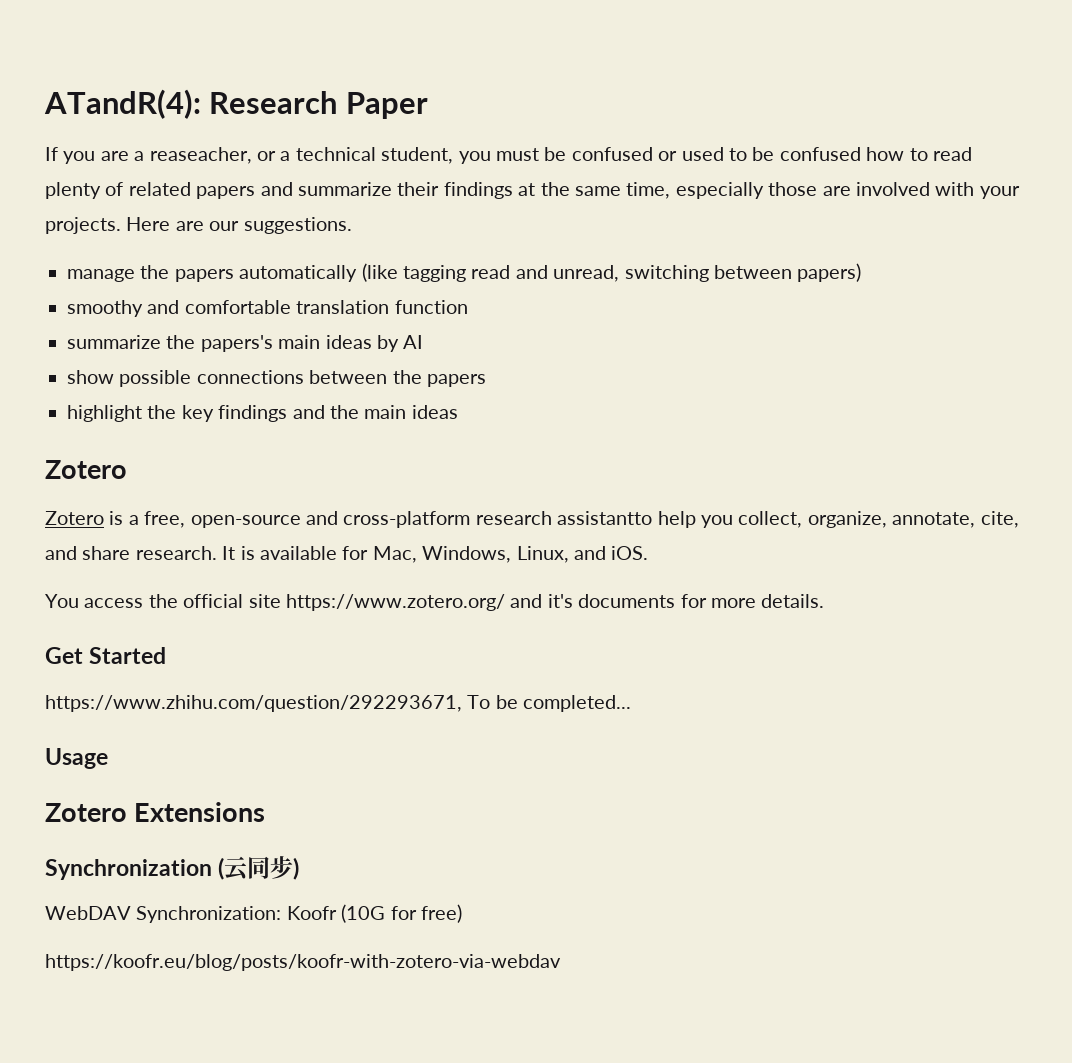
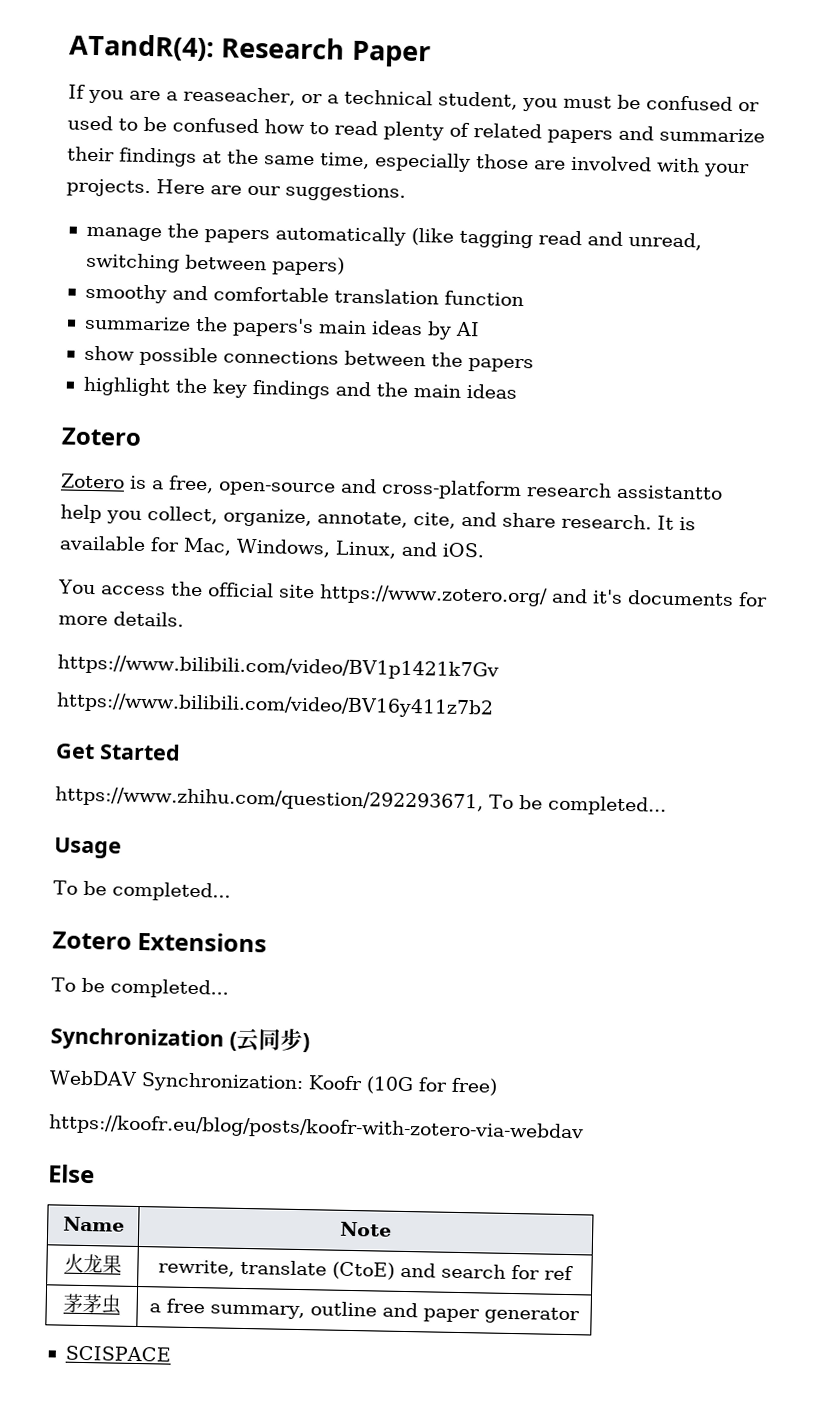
(825, 601) none -> [57,654,499,681] [56,692,494,719] // https://www.bilibili.com/video/BV1p1421k7Gv // https://www.bilibili.com/video/BV16y411z7b2
(108, 758) none -> [53,880,231,902] // To be completed...
(266, 812) none -> [51,977,229,999] // To be completed...
(561, 962) none -> [48,1164,95,1184] [62,1216,125,1232] [340,1221,392,1237] [63,1253,122,1274] [158,1259,574,1281] [62,1293,121,1315] [148,1298,581,1325] [64,1345,171,1362] // Else // Name | Note // 火龙果 | rewrite, translate (CtoE) and search for ref // 茅茅虫 | a free summary, outline and paper generator // SCISPACE

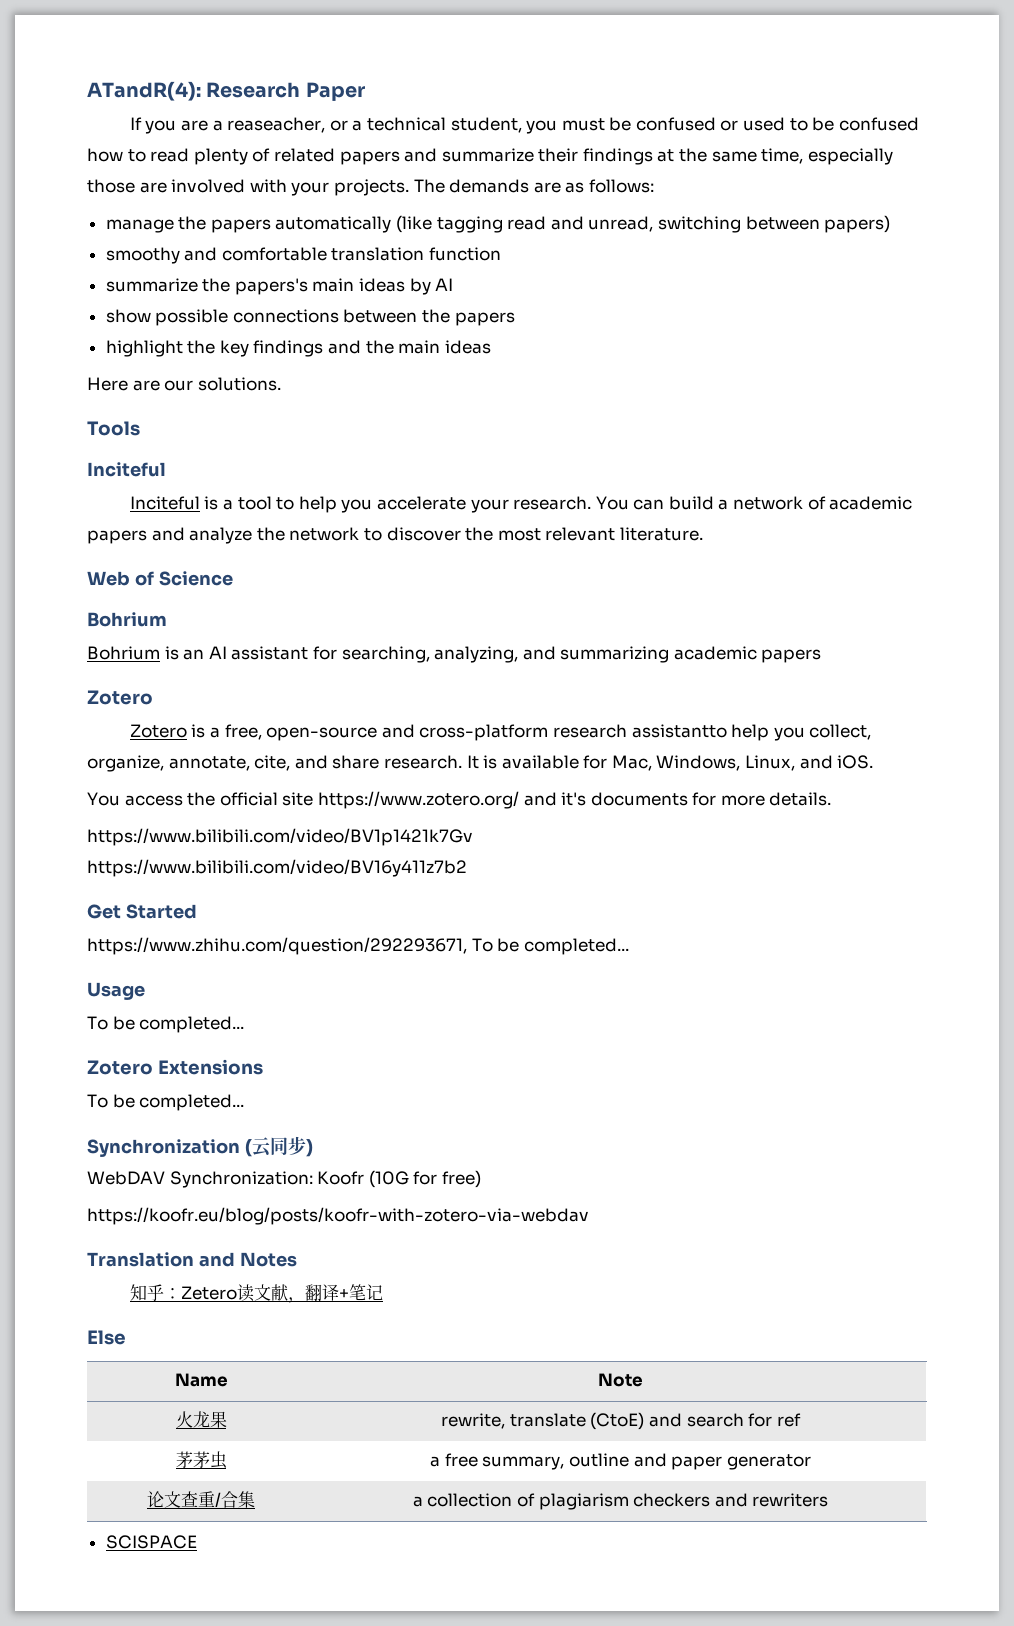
[156,179,406,202] Here are our suggestions. -> [413,179,654,193] The demands are as follows:
(517, 391) none -> [87,377,281,391] [87,421,140,436] [87,462,166,477] [129,496,913,513] [87,527,703,544] [87,571,233,586] [87,612,167,627] [87,646,822,663] // Here are our solutions. // Tools // Inciteful // Inciteful is a tool to help you accelerate your research. You can build a network of academic papers and analyze the network to discover the most relevant literature. // Web of Science // Bohrium // Bohrium is an AI assistant for searching, analyzing, and summarizing academic papers
(584, 1128) none -> [87,1252,297,1267] [129,1284,383,1303] // Translation and Notes // 知乎：Zetero读文献，翻译+笔记
(581, 1315) none -> [147,1491,255,1508] [412,1493,829,1510] // 论文查重/合集 | a collection of plagiarism checkers and rewriters

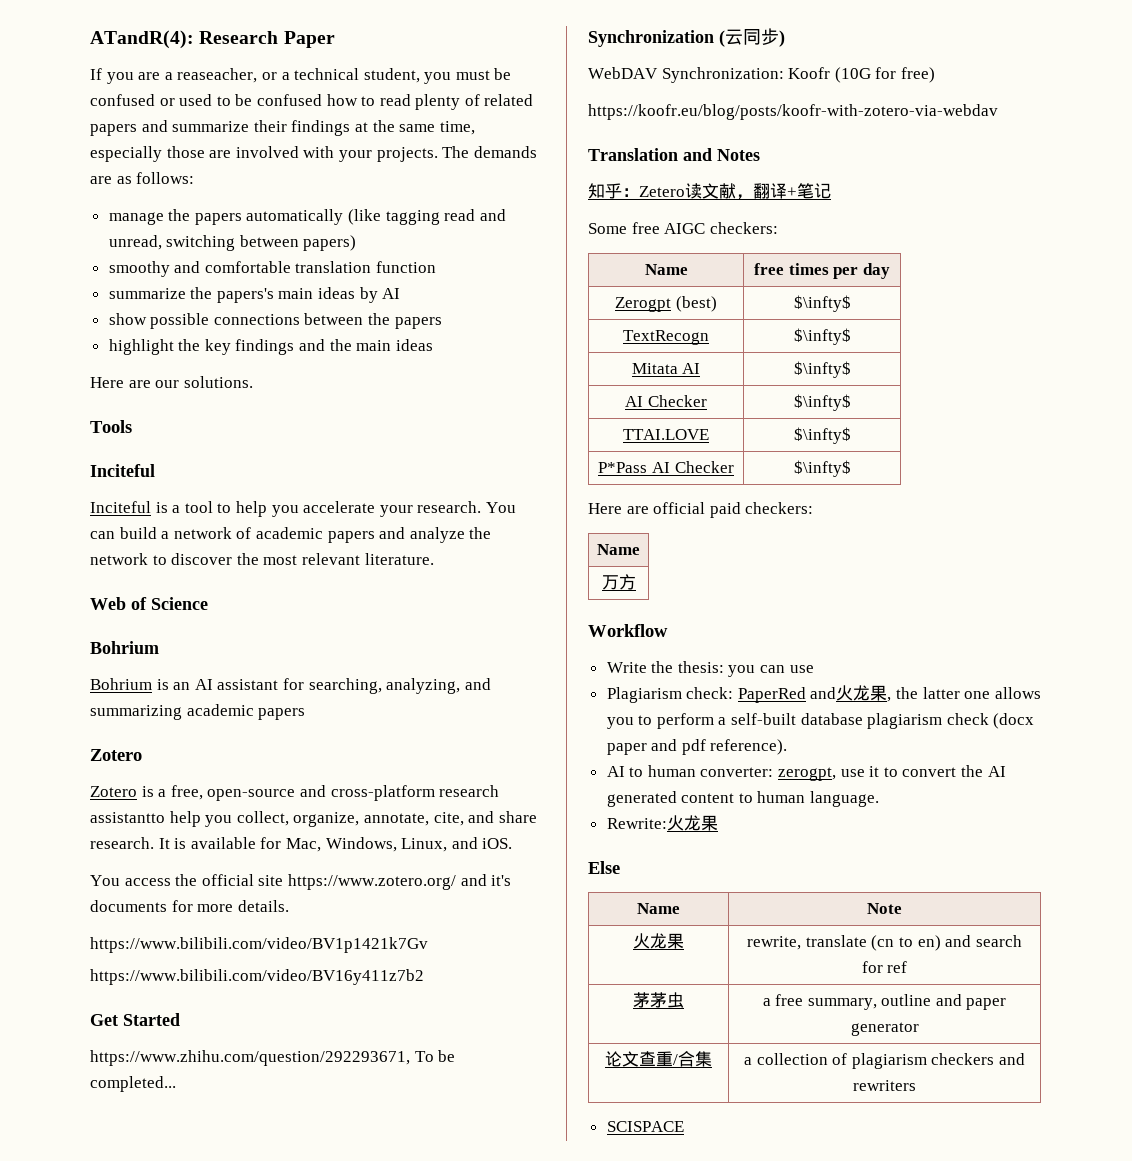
[87,982,145,1000] [87,1016,245,1033] [87,1059,263,1075] [87,1094,245,1111] // Usage // To be completed... // Zotero Extensions // To be completed... -> (176, 1084) none
(383, 1292) none -> [588,222,778,234] [644,264,688,275] [754,263,890,279] [615,296,717,312] [793,295,851,312] [623,330,709,345] [793,328,851,345] [631,363,701,374] [793,361,851,378] [625,395,707,407] [793,394,851,411] [623,429,709,440] [793,427,851,444] [598,461,734,473] [793,460,851,477] [588,502,814,518] [597,544,640,555] [601,574,636,590] [588,624,668,637] [606,661,814,677] [606,685,1041,703] [606,713,1035,729] [606,739,788,755] [606,765,1006,781] [606,791,880,807] [606,815,718,831] // Some free AIGC checkers: // Name | free times per day // Zerogpt (best) | $\infty$ // TextRecogn | $\infty$ // Mitata AI | $\infty$ // AI Checker | $\infty$ // TTAI.LOVE | $\infty$ // P*Pass AI Checker | $\infty$ // Here are official paid checkers: // Name // 万方 // Workflow // Write the thesis: you can use // Plagiarism check: PaperRed and火龙果, the latter one allows you to perform a self-built database plagiarism check (docx paper and pdf reference). // AI to human converter: zerogpt, use it to convert the AI generated content to human language. // Rewrite:火龙果
[590,1412,645,1430] (CtoE) -> [871,935,941,951] (cn to en)

